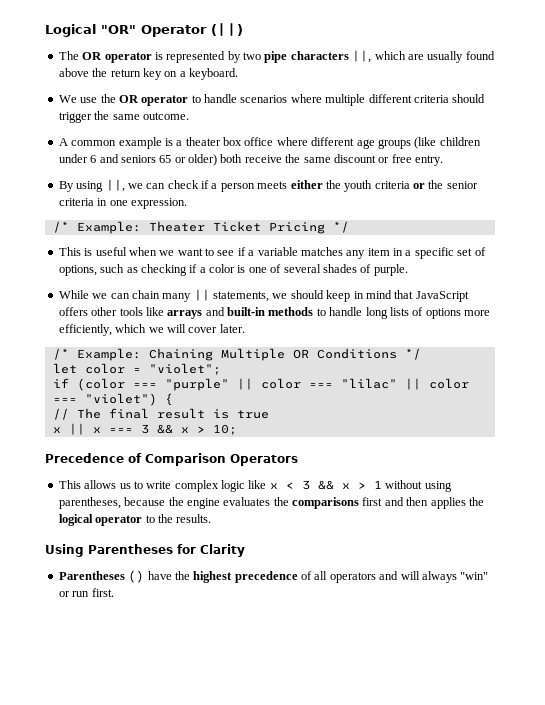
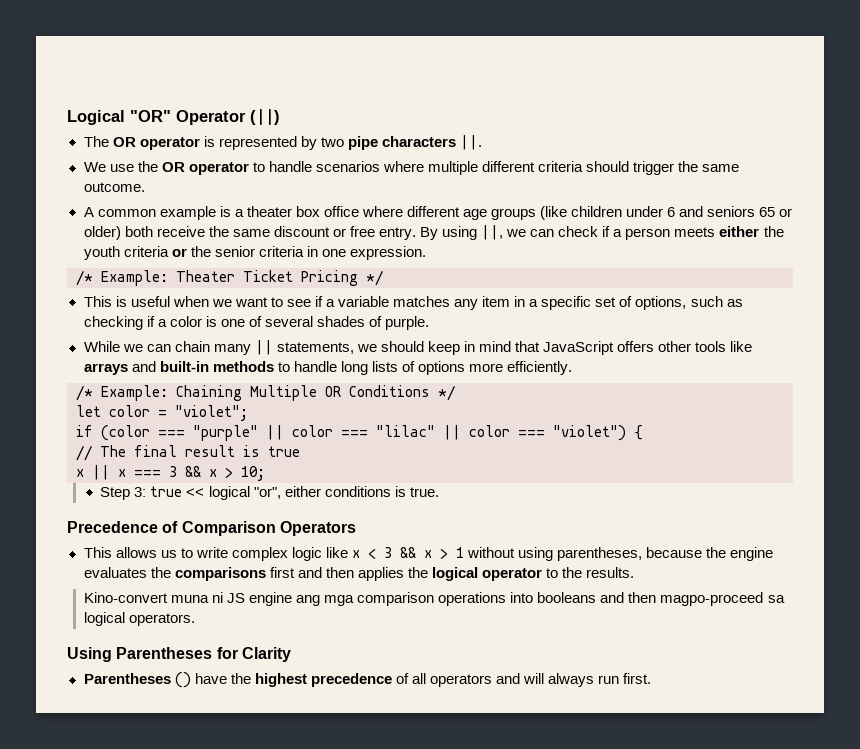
[352,50,495,63] [58,68,238,80] ||, which are usually found above the return key on a keyboard. -> [459,135,482,150] ||.
(443, 160) // -> (416, 233) none
[58,324,245,336] efficiently, which we will cover later. -> [507,361,573,375] efficiently.
(237, 429) none -> [100,486,439,500] // Step 3: true << logical "or", either conditions is true.
(212, 518) none -> [83,592,785,606] [83,612,195,626] // Kino-convert muna ni JS engine ang mga comparison operations into booleans and then magpo-proceed sa logical operators.
[460,572,489,580] [58,591,70,597] "win" or -> (595, 680) none

